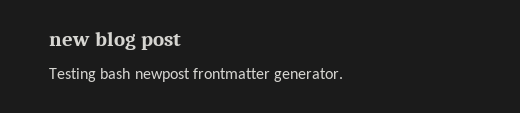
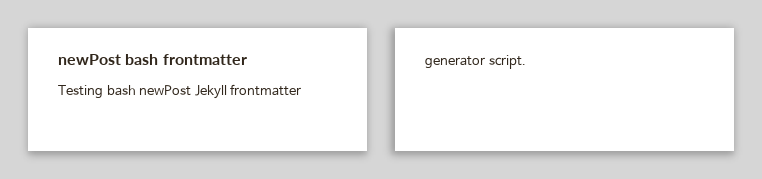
[49,31,182,50] new blog post -> [58,54,247,65] newPost bash frontmatter
[134,68,344,82] newpost frontmatter generator. -> [139,84,302,99] [425,55,526,69] newPost Jekyll frontmatter generator script.

